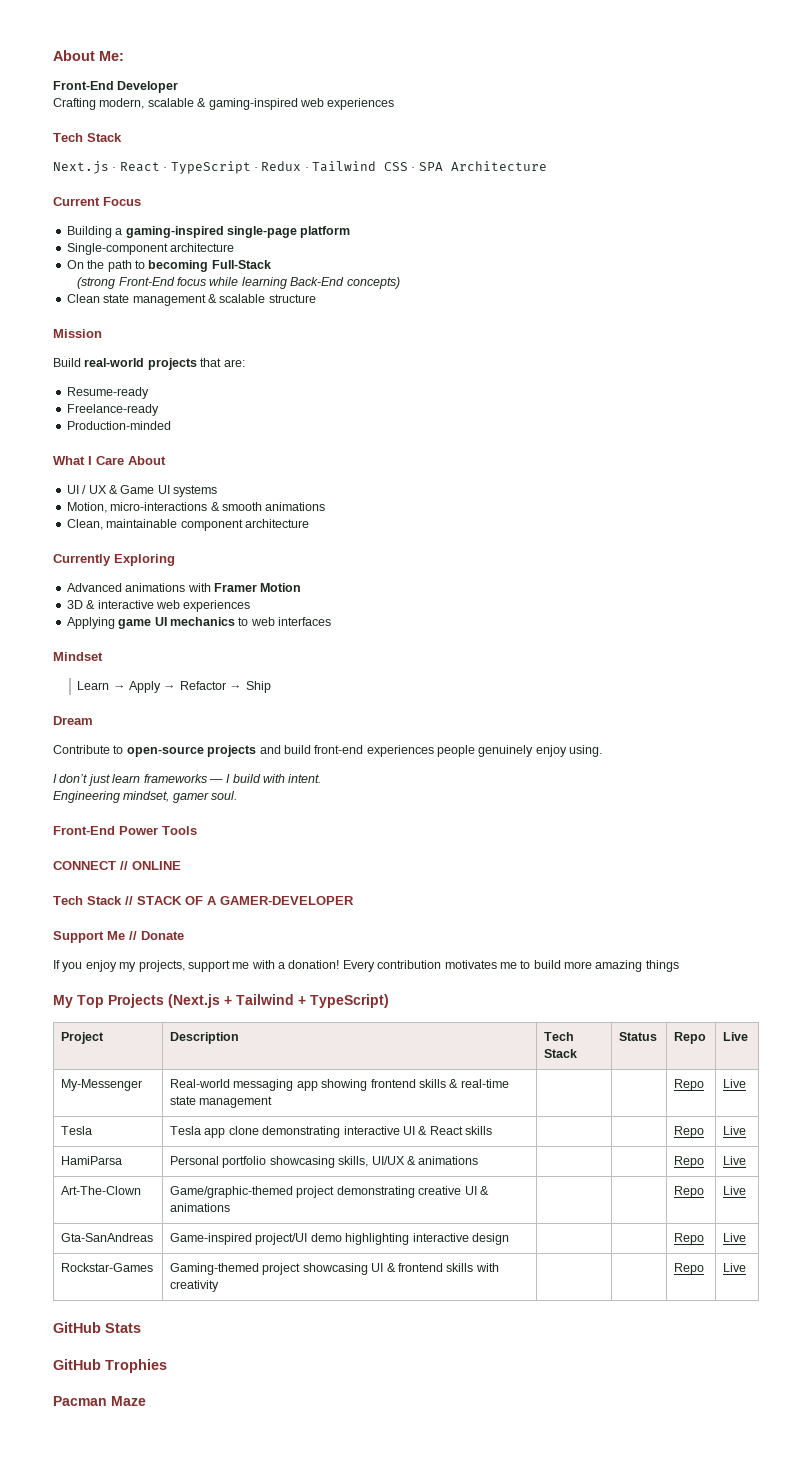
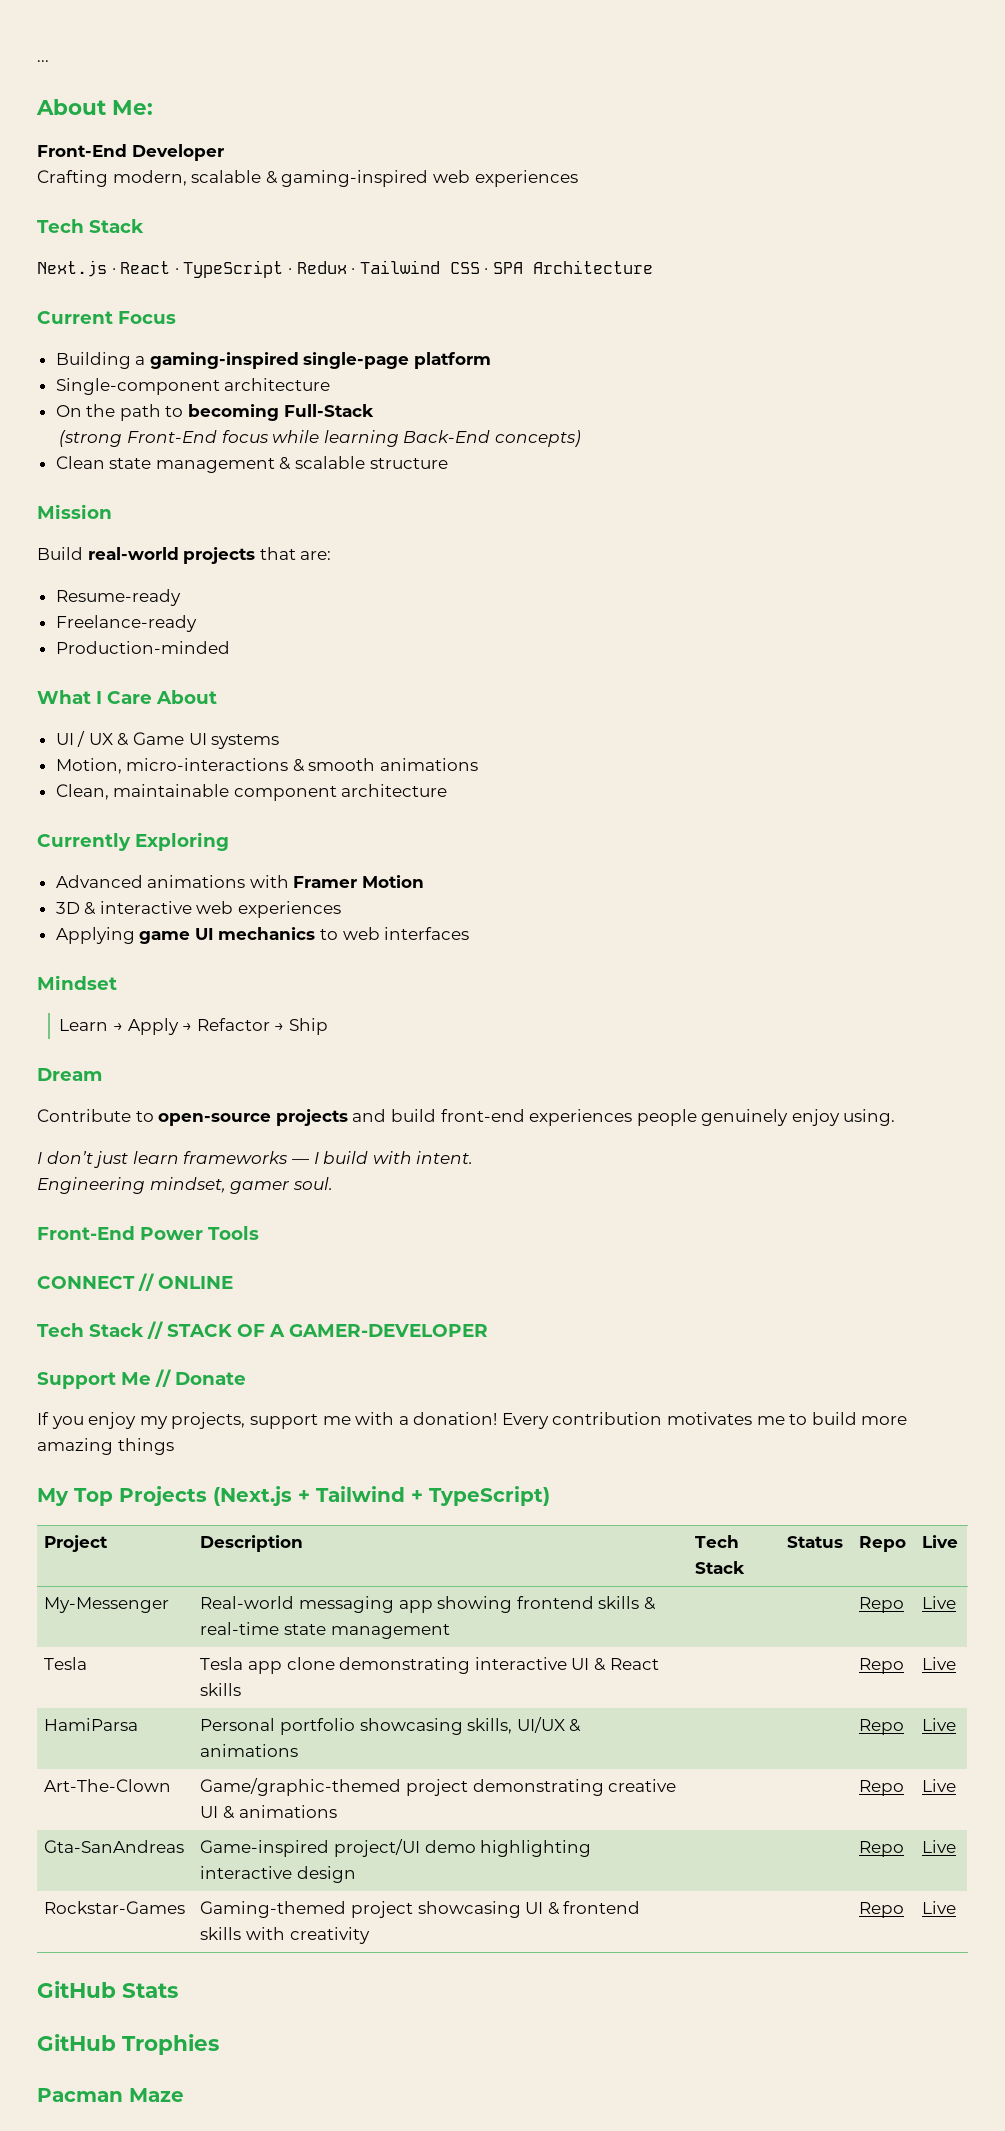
(53, 55) none -> [37,60,49,62] ... //

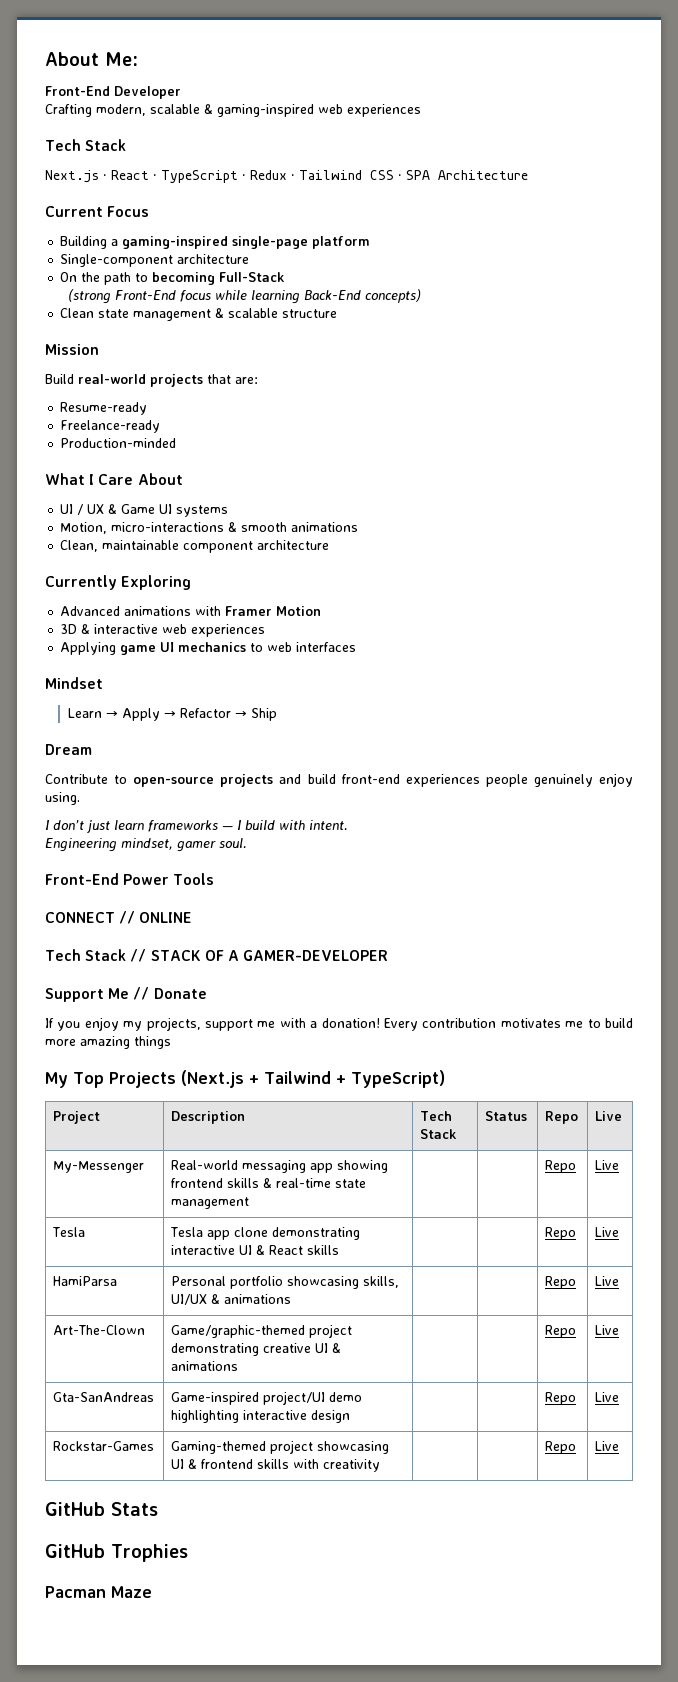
[37,60,49,62] ... // -> (45, 59) none

